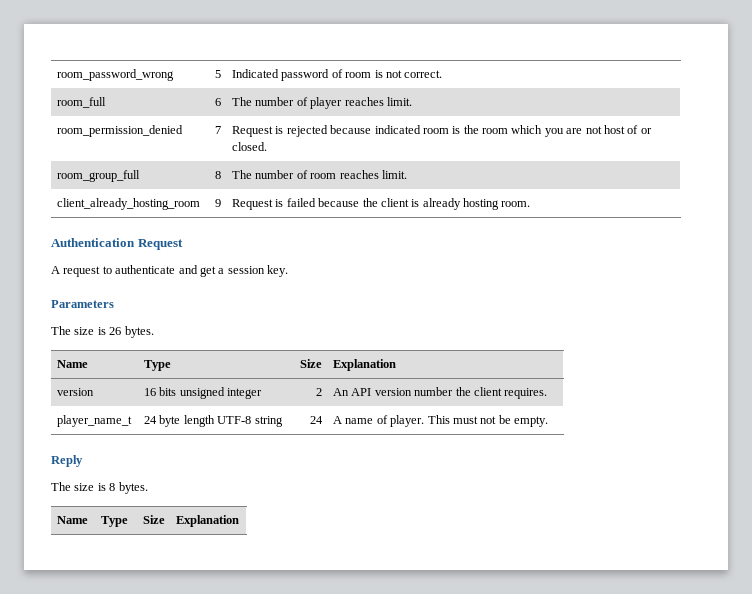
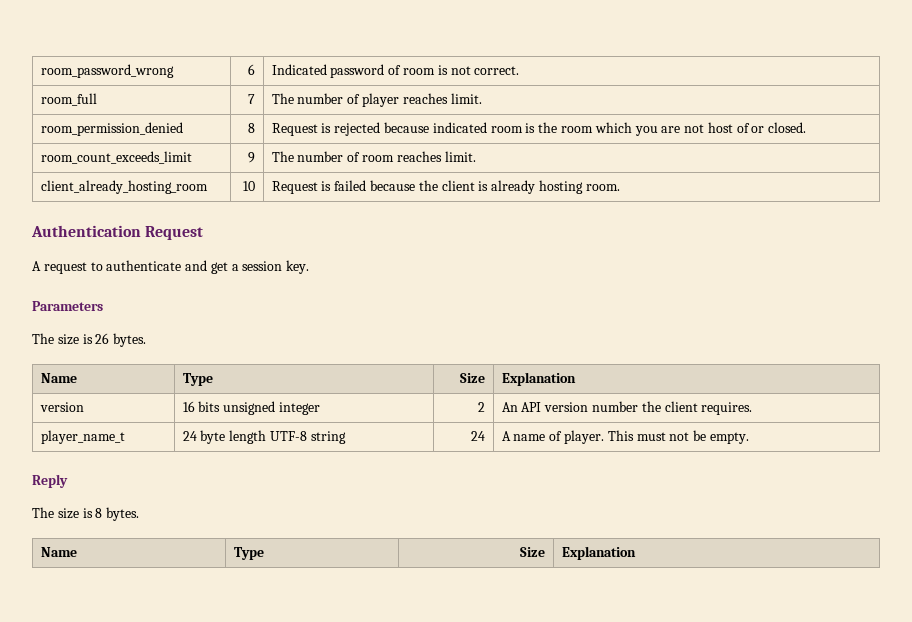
[214,70,221,78] 5 -> [248,64,256,75] 6
[214,98,221,106] 6 -> [248,94,256,104] 7
[214,126,221,134] 7 -> [248,123,256,133] 8
[57,170,141,182] [214,171,221,179] room_group_full | 8 -> [40,151,192,164] [248,152,256,163] room_count_exceeds_limit | 9
[214,199,221,207] 9 -> [243,181,256,191] 10

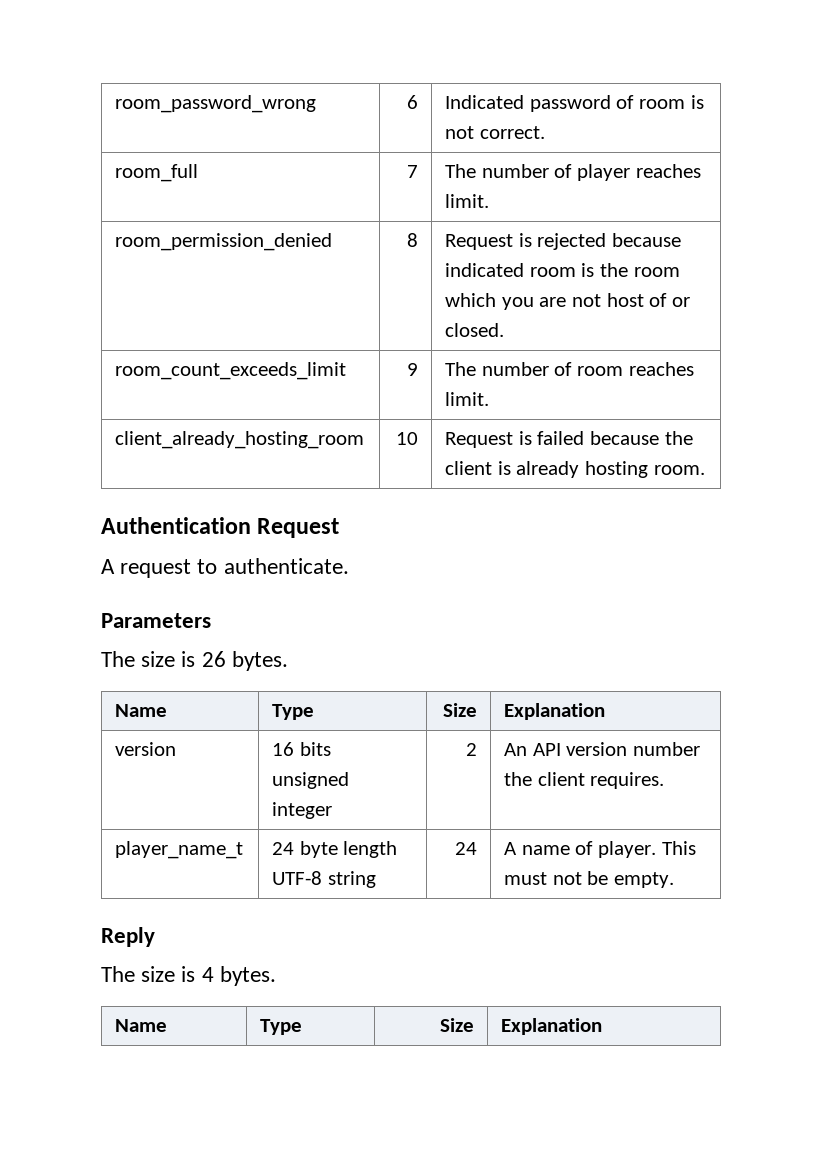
[106,260,310,274] authenticate and get a session key. -> [223,558,349,574] authenticate.
[95,508,103,518] 8 -> [201,967,214,982] 4

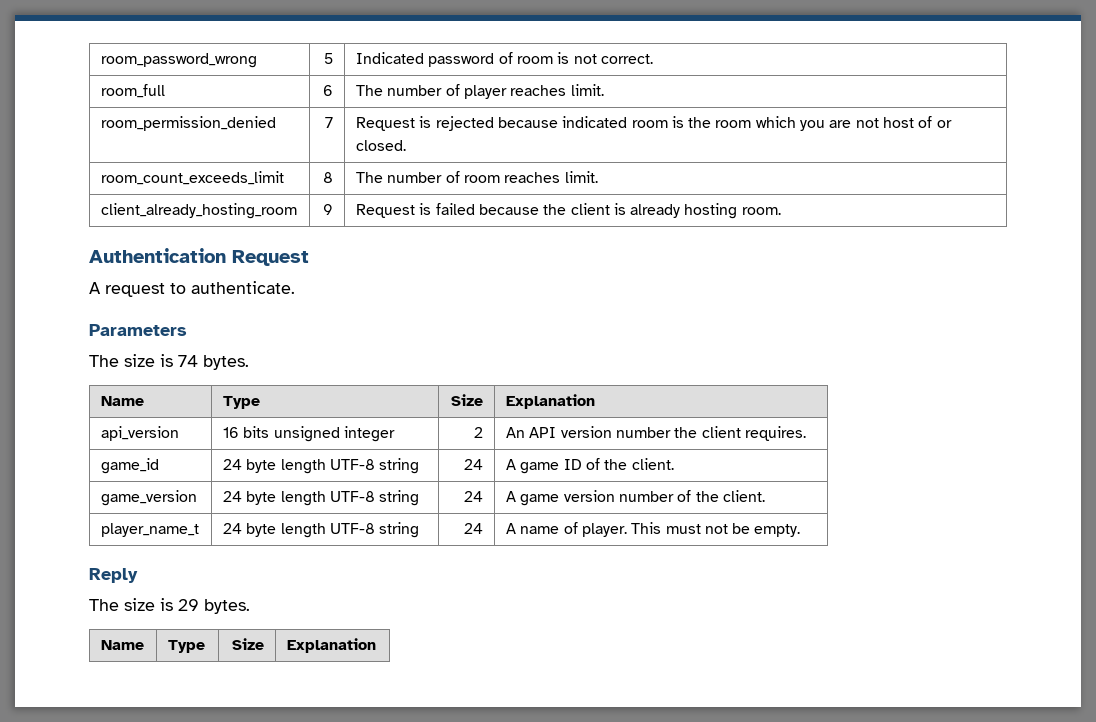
[406,95,418,109] 6 -> [324,53,334,64] 5
[406,165,418,178] 7 -> [323,85,334,96] 6
[406,233,418,247] 8 -> [325,117,334,128] 7
[406,363,418,376] 9 -> [323,172,334,183] 8
[395,432,418,445] 10 -> [323,204,334,215] 9
[201,651,226,667] 26 -> [178,355,198,367] 74
[115,742,177,756] version -> [100,426,179,441] api_version
(665, 780) none -> [100,458,159,474] [222,458,420,474] [464,459,484,470] [505,458,674,474] [100,490,197,506] [222,490,420,506] [464,491,484,502] [505,490,765,506] // game_id | 24 byte length UTF-8 string | 24 | A game ID of the client. // game_version | 24 byte length UTF-8 string | 24 | A game version number of the client.
[201,967,214,982] 4 -> [178,599,199,611] 29

